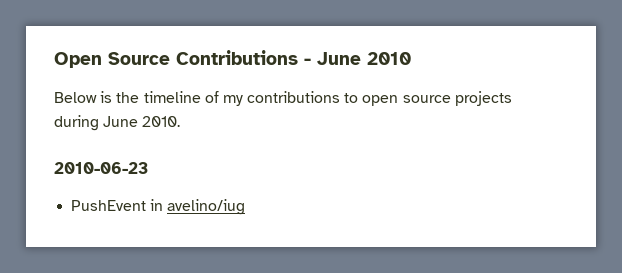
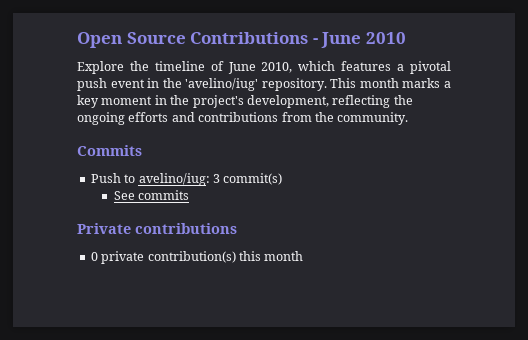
[54,91,113,103] Below is -> [77,61,124,74] Explore
[222,91,512,106] [54,115,181,131] [54,162,148,174] [71,199,246,215] my contributions to open source projects during June 2010. // 2010-06-23 // PushEvent in avelino/iug -> [227,61,452,74] [77,78,451,91] [77,95,413,108] [77,112,409,125] [77,145,142,156] [90,173,283,186] [113,190,190,200] [77,223,237,234] [90,251,304,264] June 2010, which features a pivotal push event in the 'avelino/iug' repository. This month marks a key moment in the project's development, reflecting the ongoing efforts and contributions from the community. // Commits // Push to avelino/iug: 3 commit(s) // See commits // Private contributions // 0 private contribution(s) this month

